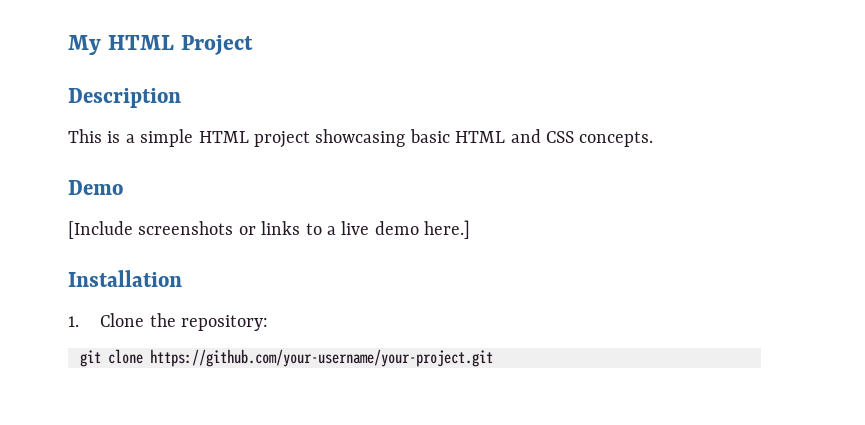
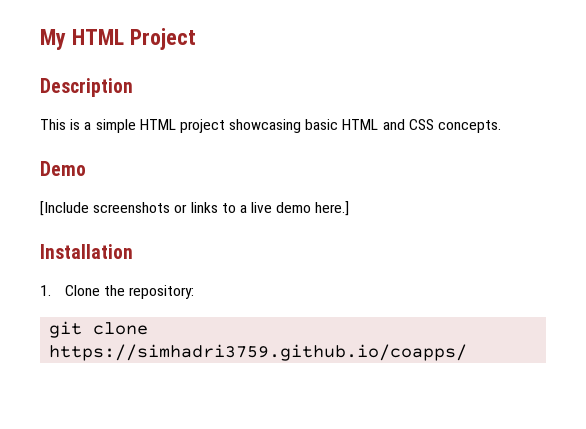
[150,349,493,367] https://github.com/your-username/your-project.git -> [49,344,468,361] https://simhadri3759.github.io/coapps/

